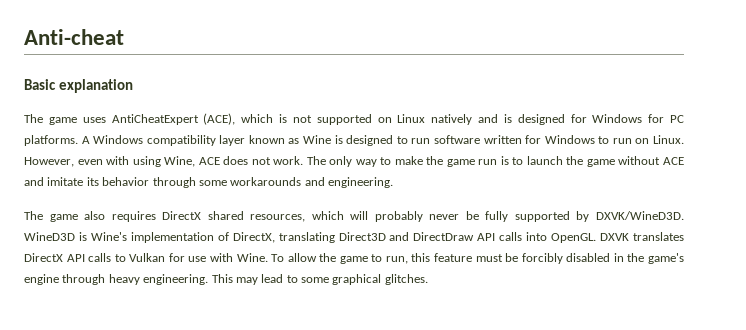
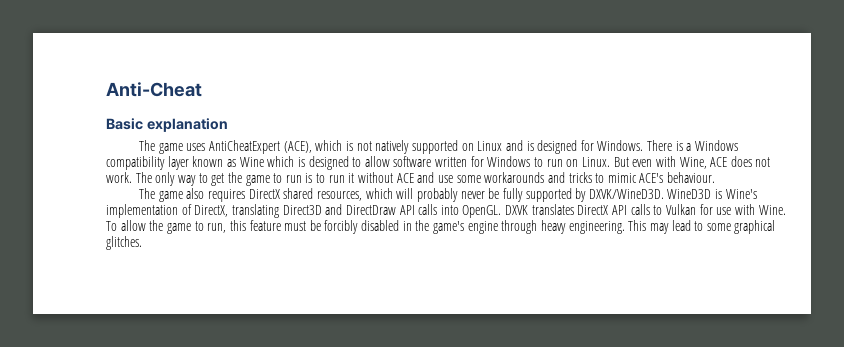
[24,29,124,45] Anti-cheat -> [106,82,202,97] Anti-Cheat
(312, 119) none -> [375,140,410,154] natively
[431,114,473,125] natively -> (503, 146) none
[592,114,684,123] [24,135,90,146] Windows for PC platforms. A -> [597,140,692,151] Windows. There is a
(332, 139) none -> [267,156,295,167] which
[411,138,431,144] run -> [364,156,390,167] allow
[24,157,74,167] However, -> [613,157,629,167] But
[132,156,161,167] using -> (676, 161) none
[394,156,475,167] make the game -> [211,172,283,186] get the game to
[526,156,685,167] [24,177,393,188] launch the game without ACE and imitate its behavior through some workarounds and engineering. -> [328,172,716,183] run it without ACE and use some workarounds and tricks to mimic ACE's behaviour.

